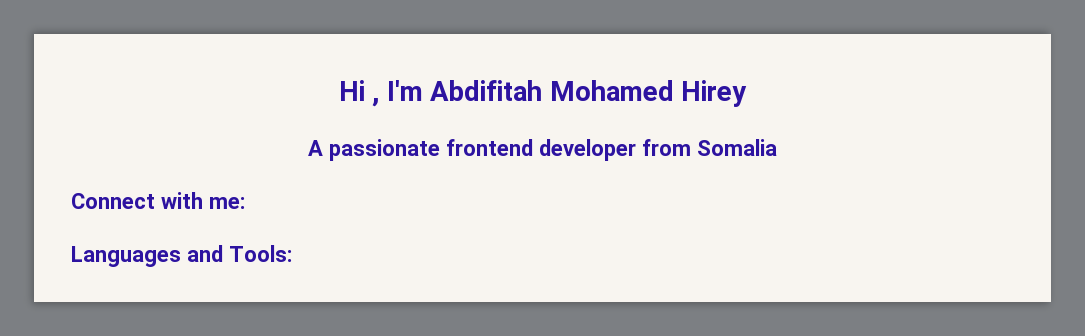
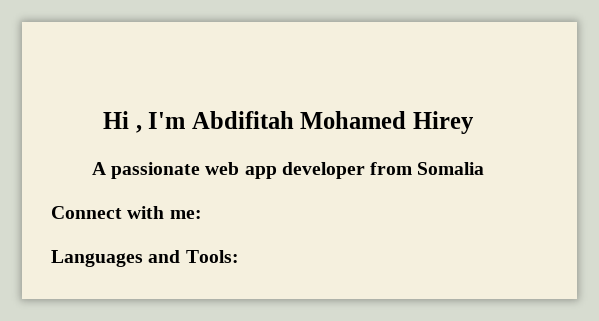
[446,139,534,156] frontend -> [205,162,277,179] web app

